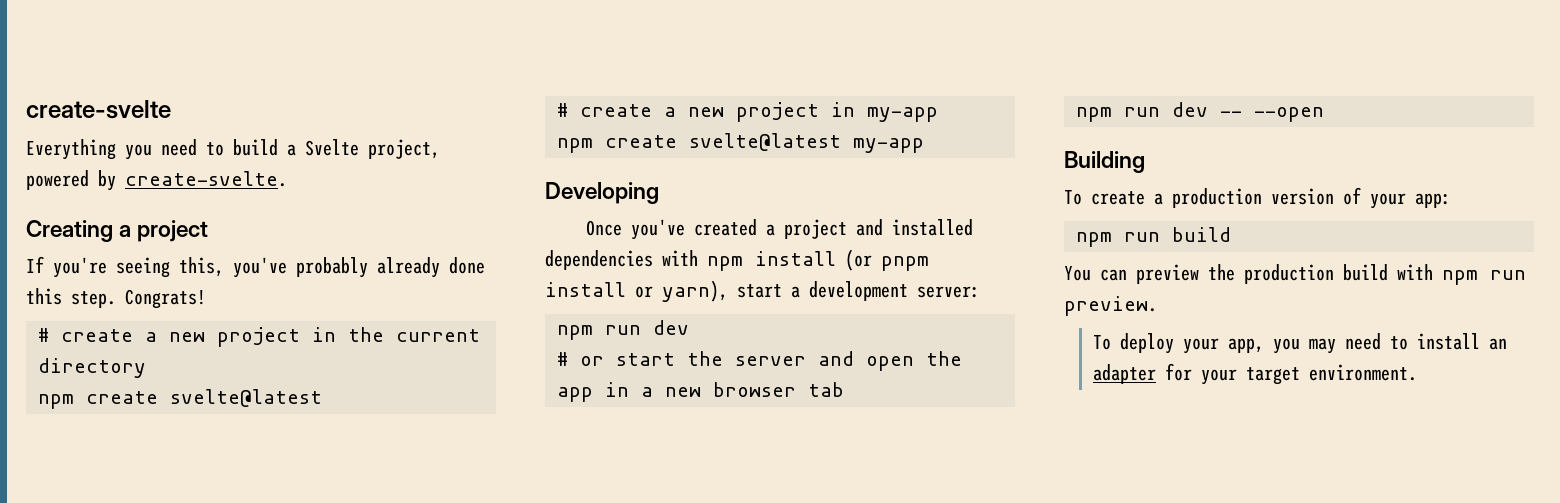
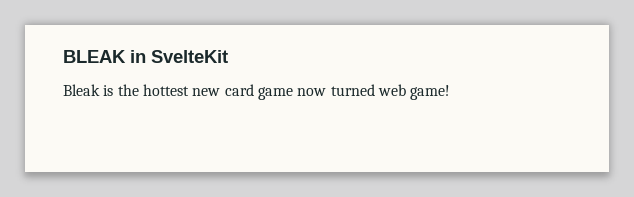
[26,100,171,119] [26,139,440,160] [26,170,287,191] [26,220,209,242] [26,256,485,278] [26,288,206,309] [38,327,480,347] [38,358,146,378] [38,389,322,409] [557,102,938,122] [557,133,924,153] [545,182,659,204] [585,219,973,240] [545,249,929,271] [545,280,980,302] [557,320,689,340] [557,351,962,371] [557,382,844,402] [1076,102,1324,122] [1064,151,1145,173] [1064,187,1451,209] [1076,227,1231,247] [1064,264,1526,285] [1064,296,1157,316] [1092,333,1507,354] [1092,363,1417,385] create-svelte // Everything you need to build a Svelte project, powered by create-svelte. // Creating a project // If you're seeing this, you've probably already done this step. Congrats! // # create a new project in the current directory // npm create svelte@latest // # create a new project in my-app // npm create svelte@latest my-app // Developing // Once you've created a project and installed dependencies with npm install (or pnpm install or yarn), start a development server: // npm run dev // # or start the server and open the app in a new browser tab // npm run dev -- --open // Building // To create a production version of your app: // npm run build // You can preview the production build with npm run preview. // To deploy your app, you may need to install an adapter for your target environment. -> [63,50,228,63] [63,84,451,100] BLEAK in SvelteKit // Bleak is the hottest new card game now turned web game!

